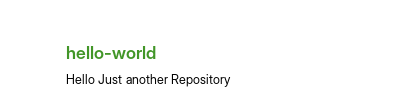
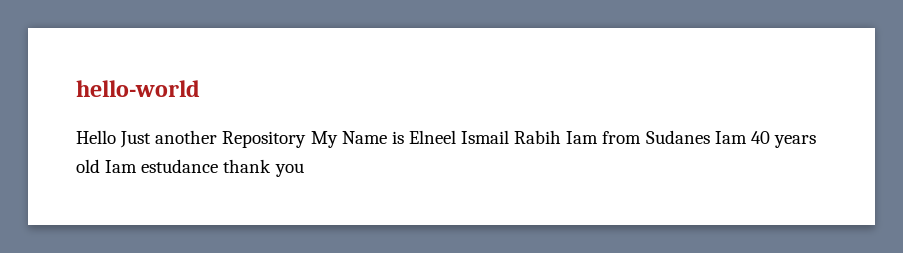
(232, 80) none -> [310,130,816,148] [76,159,304,177] My Name is Elneel Ismail Rabih Iam from Sudanes Iam 40 years old Iam estudance thank you

